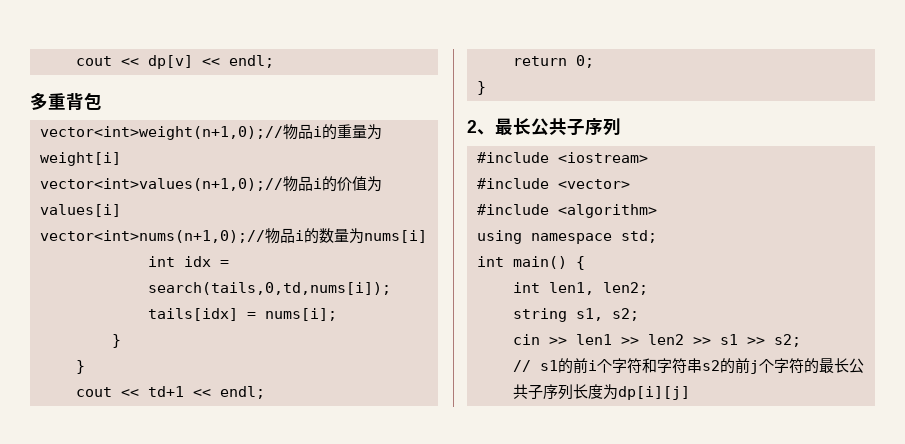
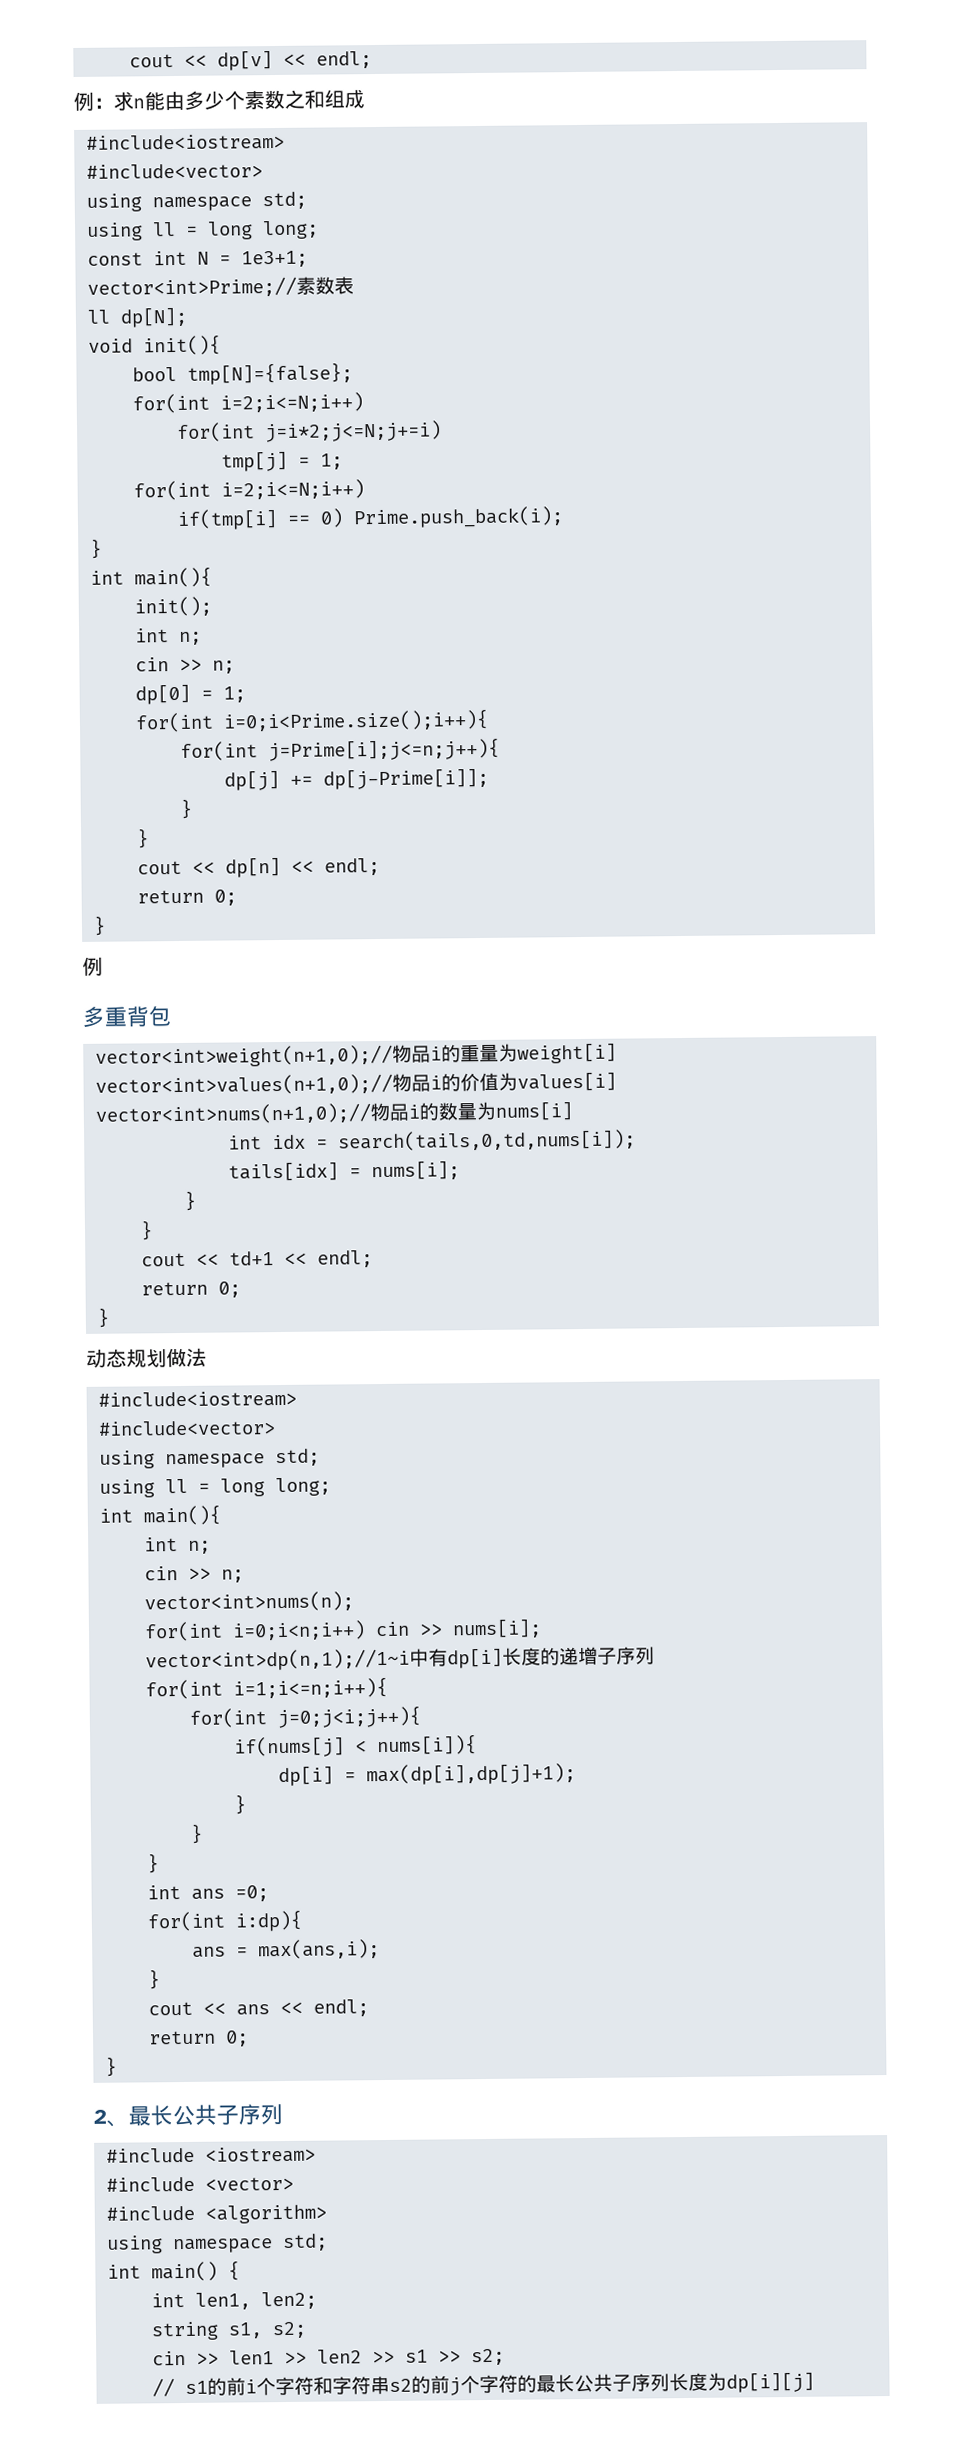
(274, 61) none -> [73,89,365,111] [85,133,285,151] [85,163,263,179] [85,191,307,212] [85,220,319,241] [86,250,308,268] [86,276,354,298] [86,306,188,328] [87,334,221,356] [131,362,353,385] [131,392,364,414] [175,420,442,443] [220,450,343,472] [132,479,365,501] [176,506,564,530] [89,538,102,559] [89,566,212,588] [133,596,212,617] [134,628,202,645] [134,657,235,674] [134,683,246,705] [134,708,489,733] [179,737,500,762] [223,767,489,791] [179,798,192,819] [136,828,149,849] [136,856,380,878] [136,889,237,906] [92,915,106,936] [82,956,103,976] // 例：求n能由多少个素数之和组成 // #include<iostream> // #include<vector> // using namespace std; // using ll = long long; // const int N = 1e3+1; // vector<int>Prime;//素数表 // ll dp[N]; // void init(){ // bool tmp[N]={false}; // for(int i=2;i<=N;i++) // for(int j=i*2;j<=N;j+=i) // tmp[j] = 1; // for(int i=2;i<=N;i++) // if(tmp[i] == 0) Prime.push_back(i); // } // int main(){ // init(); // int n; // cin >> n; // dp[0] = 1; // for(int i=0;i<Prime.size();i++){ // for(int j=Prime[i];j<=n;j++){ // dp[j] += dp[j-Prime[i]]; // } // } // cout << dp[n] << endl; // return 0; // } // 例
(486, 88) none -> [86,1347,207,1368] [97,1390,297,1408] [97,1420,276,1436] [98,1448,320,1469] [98,1477,331,1498] [98,1504,221,1526] [143,1537,211,1554] [143,1566,244,1583] [143,1591,354,1613] [143,1618,542,1642] [144,1646,655,1672] [144,1676,388,1700] [188,1705,421,1729] [233,1734,477,1758] [277,1763,576,1787] [233,1794,246,1815] [189,1823,203,1844] [146,1853,159,1874] [146,1885,269,1902] [146,1909,302,1932] [191,1939,380,1960] [147,1969,160,1990] [147,1999,369,2017] [147,2030,249,2047] [104,2056,117,2077] // 动态规划做法 // #include<iostream> // #include<vector> // using namespace std; // using ll = long long; // int main(){ // int n; // cin >> n; // vector<int>nums(n); // for(int i=0;i<n;i++) cin >> nums[i]; // vector<int>dp(n,1);//1~i中有dp[i]长度的递增子序列 // for(int i=1;i<=n;i++){ // for(int j=0;j<i;j++){ // if(nums[j] < nums[i]){ // dp[i] = max(dp[i],dp[j]+1); // } // } // } // int ans =0; // for(int i:dp){ // ans = max(ans,i); // } // cout << ans << endl; // return 0; // }

